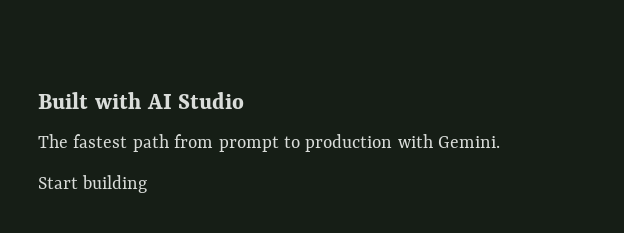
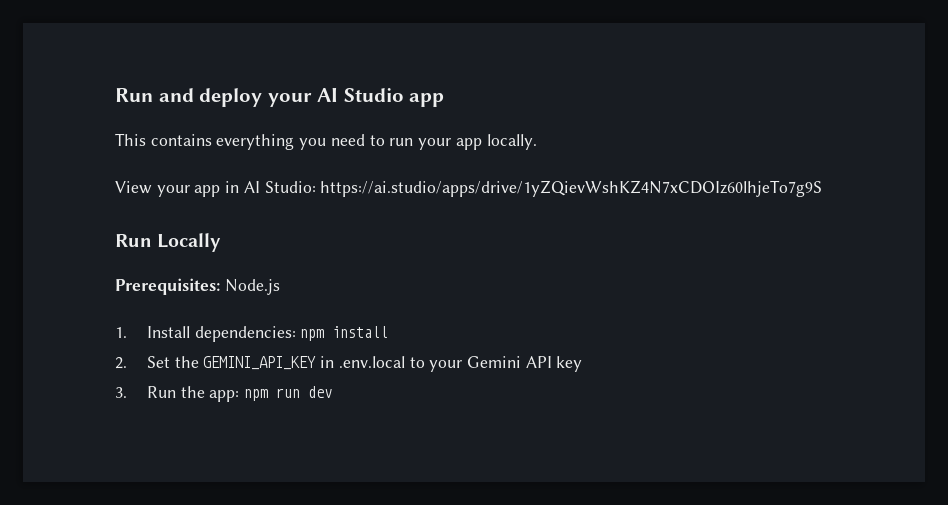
[38,92,245,109] [38,134,501,152] [38,175,148,193] Built with AI Studio // The fastest path from prompt to production with Gemini. // Start building -> [115,88,445,107] [115,133,537,150] [115,180,823,197] [115,233,222,252] [115,278,280,295] [115,326,389,342] [115,356,583,372] [115,386,333,402] Run and deploy your AI Studio app // This contains everything you need to run your app locally. // View your app in AI Studio: https://ai.studio/apps/drive/1yZQievWshKZ4N7xCDOIz60lhjeTo7g9S // Run Locally // Prerequisites: Node.js // 1. Install dependencies: npm install // 2. Set the GEMINI_API_KEY in .env.local to your Gemini API key // 3. Run the app: npm run dev

